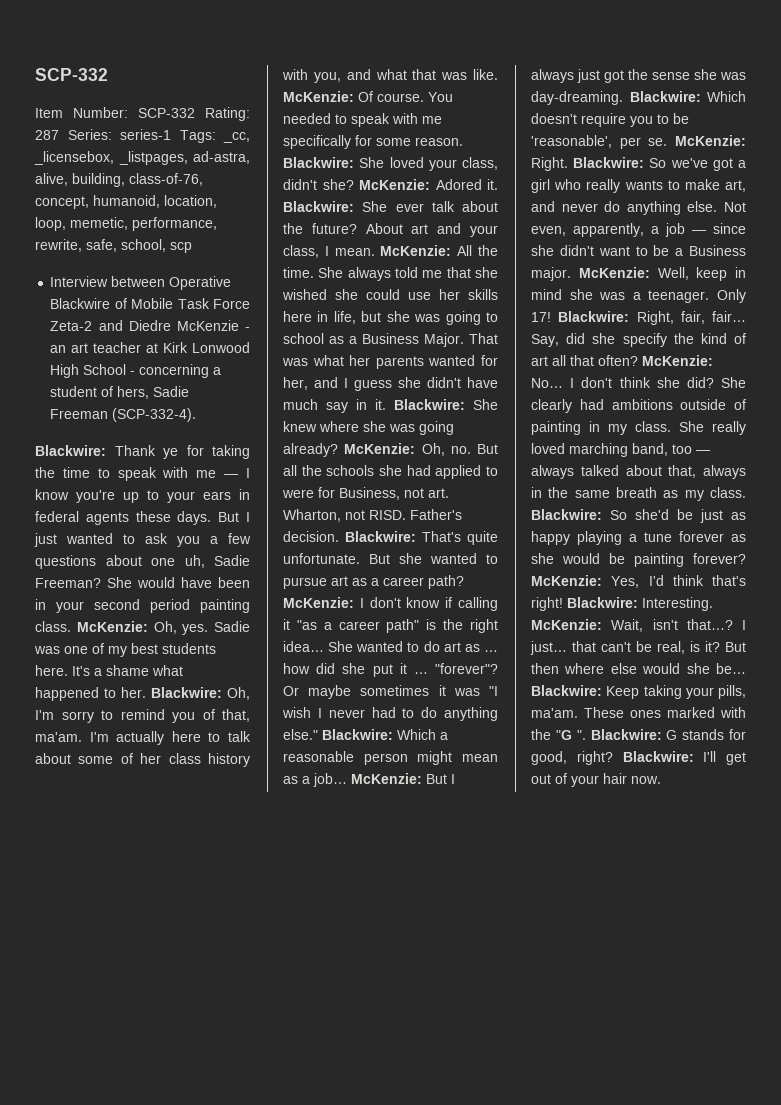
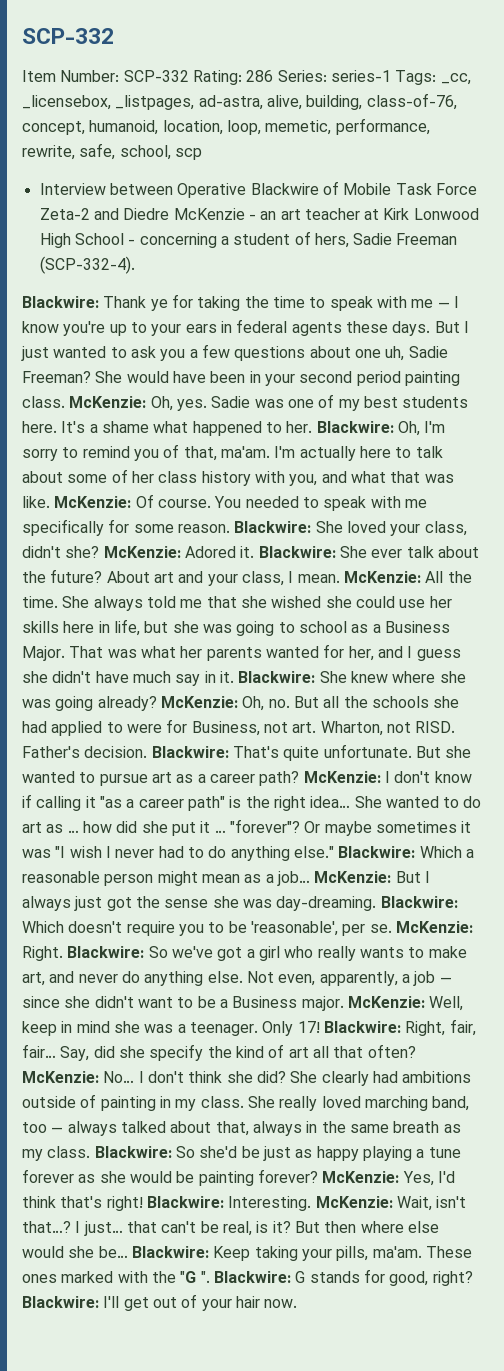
[35,130,59,140] 287 -> [246,70,274,82] 286

